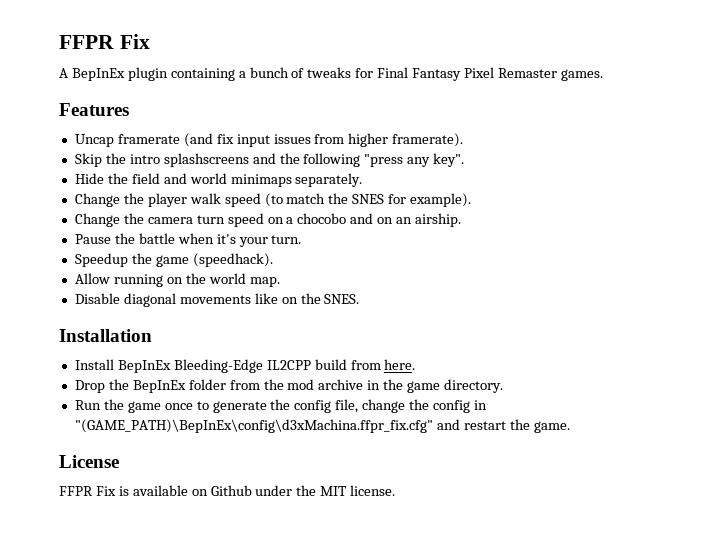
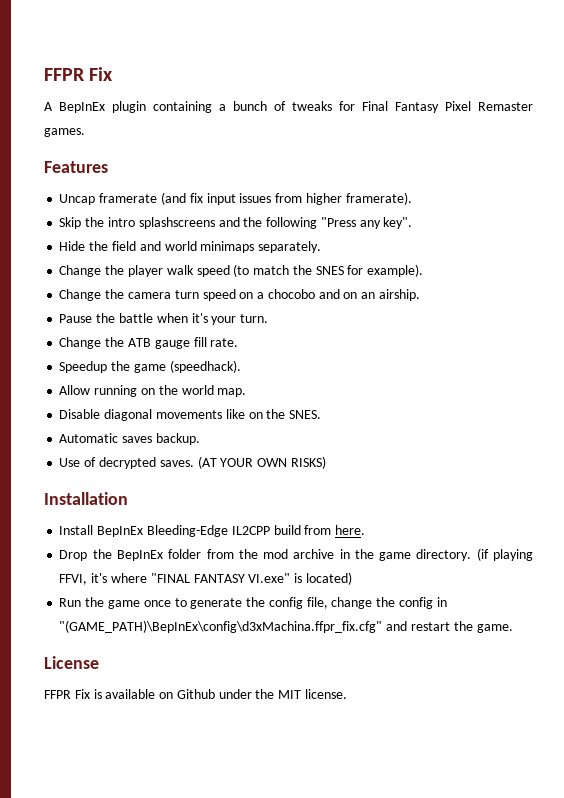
[364,154,404,167] "press -> [320,217,356,227] "Press
(302, 239) none -> [59,337,239,349] // Change the ATB gauge fill rate.
(360, 299) none -> [59,433,200,445] [59,456,326,469] // Automatic saves backup. // Use of decrypted saves. (AT YOUR OWN RISKS)
(504, 386) none -> [476,548,534,561] [59,572,352,585] (if playing FFVI, it's where "FINAL FANTASY VI.exe" is located)

